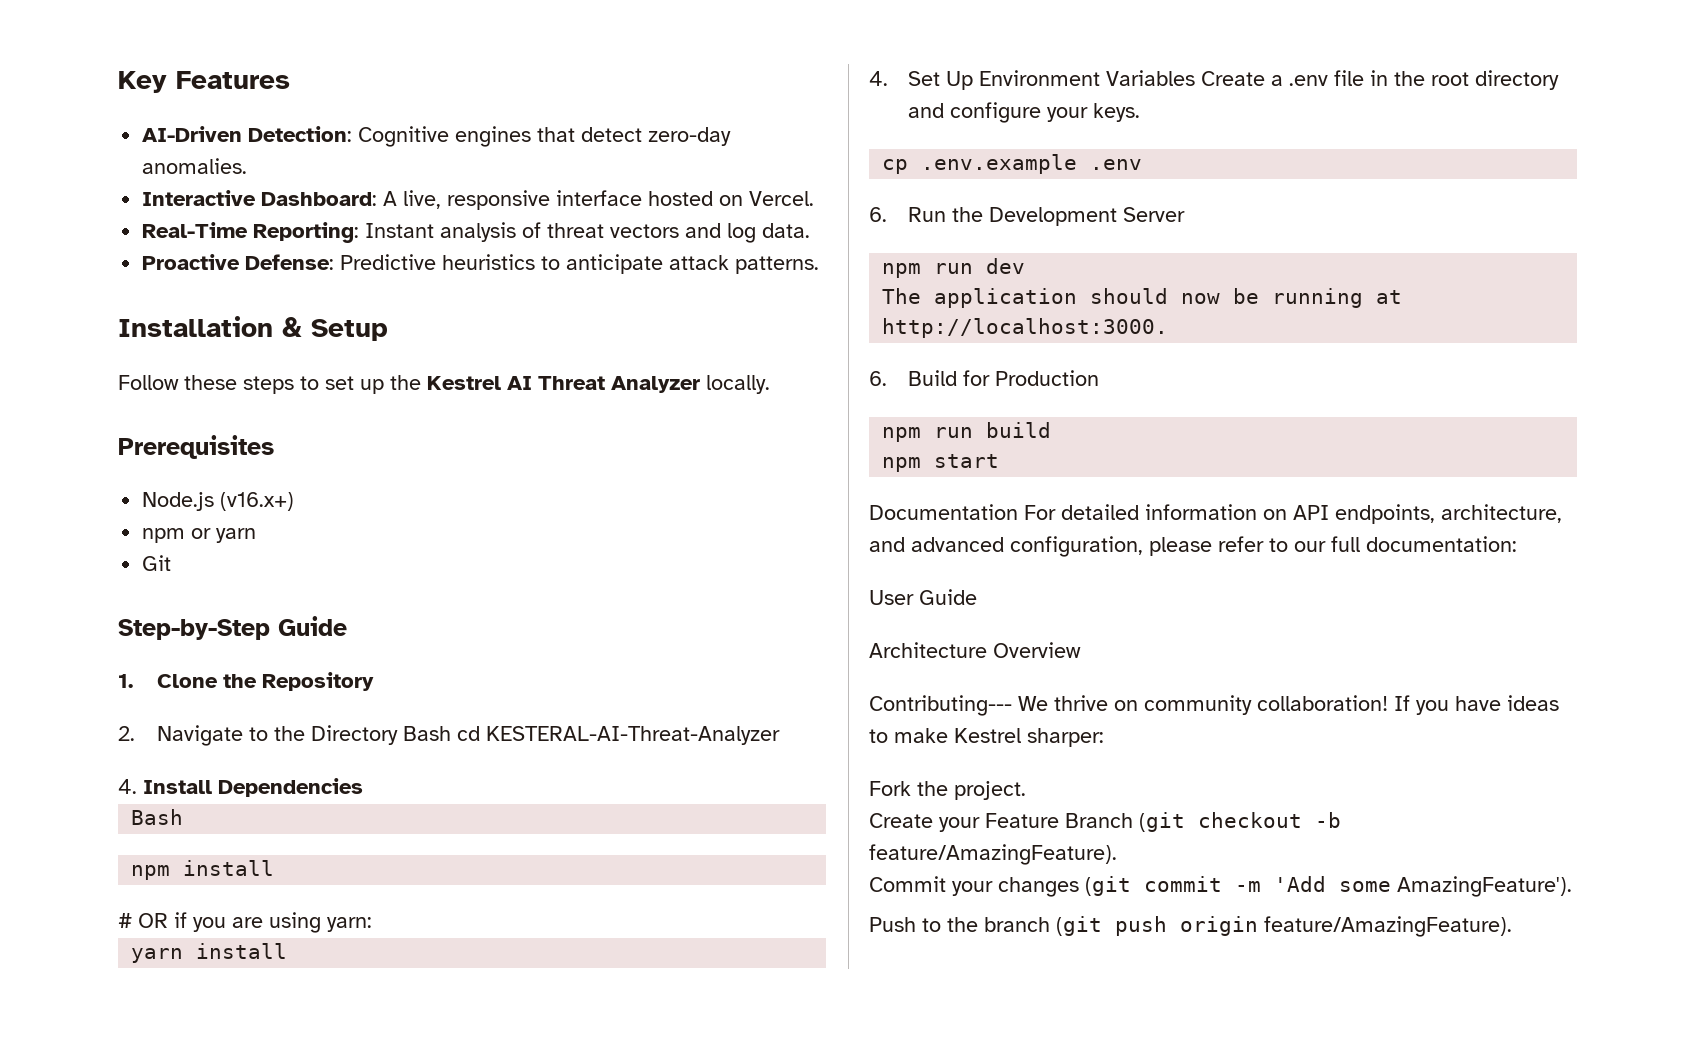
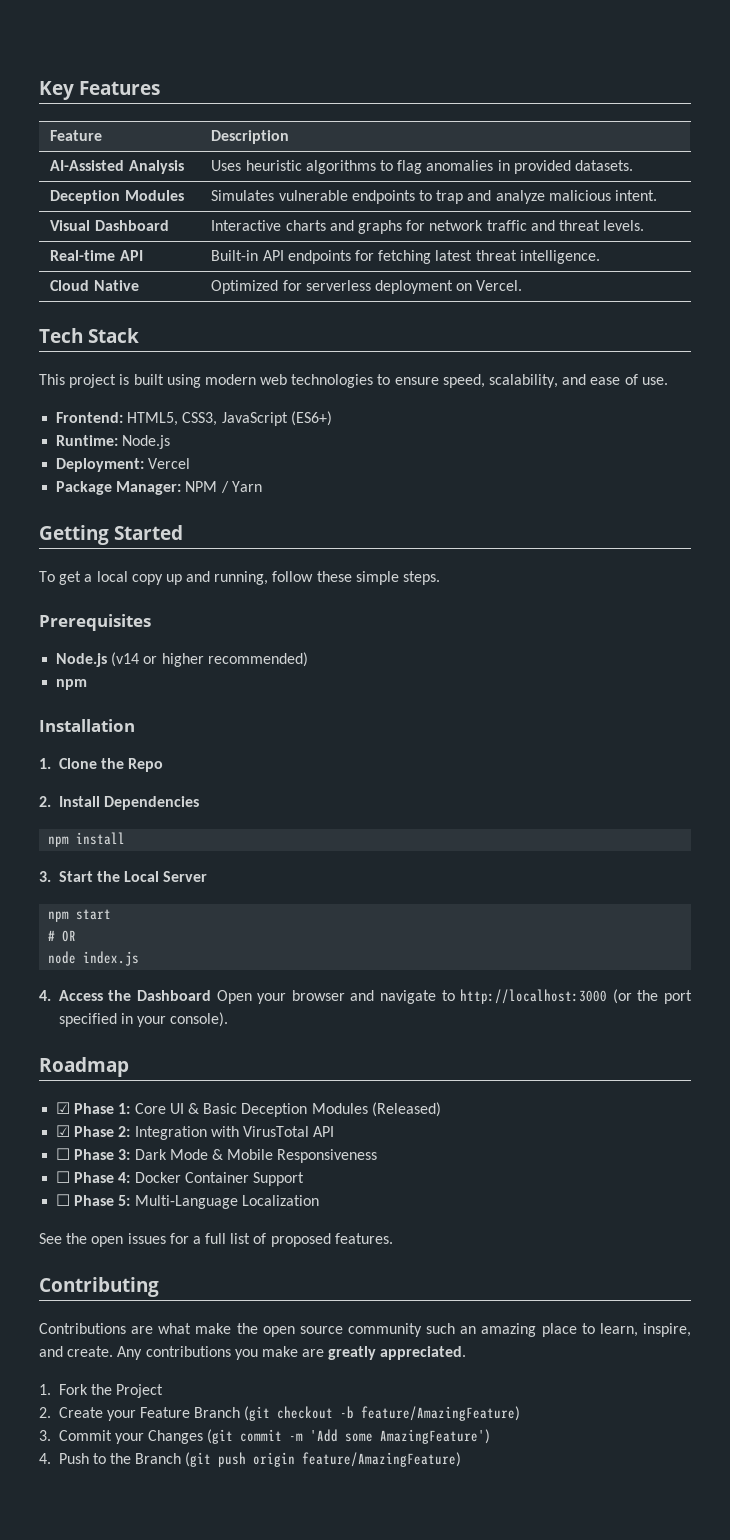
[142,126,732,147] [142,158,248,174] [142,190,815,210] [142,222,811,243] [142,254,820,274] [118,316,388,341] [118,375,770,394] [118,435,274,459] [142,492,295,511] [142,528,257,543] [142,555,172,571] [118,616,347,640] // AI-Driven Detection: Cognitive engines that detect zero-day anomalies. // Interactive Dashboard: A live, responsive interface hosted on Vercel. // Real-Time Reporting: Instant analysis of threat vectors and log data. // Proactive Defense: Predictive heuristics to anticipate attack patterns. // Installation & Setup // Follow these steps to set up the Kestrel AI Threat Analyzer locally. // Prerequisites // Node.js (v16.x+) // npm or yarn // Git // Step-by-Step Guide -> [50,130,103,141] [211,130,290,144] [50,160,184,174] [211,160,633,174] [50,190,184,204] [211,190,657,204] [50,220,169,231] [211,220,645,234] [50,250,143,261] [211,250,600,264] [50,280,139,291] [211,280,523,294] [39,328,140,343] [39,374,668,388] [56,411,332,426] [56,435,171,449] [56,458,191,472] [56,481,262,495] [39,525,184,545] [39,571,441,585] [39,614,151,631] [56,652,308,667] [56,679,88,690] [39,719,135,732] // Feature | Description // AI-Assisted Analysis | Uses heuristic algorithms to flag anomalies in provided datasets. // Deception Modules | Simulates vulnerable endpoints to trap and analyze malicious intent. // Visual Dashboard | Interactive charts and graphs for network traffic and threat levels. // Real-time API | Built-in API endpoints for fetching latest threat intelligence. // Cloud Native | Optimized for serverless deployment on Vercel. // Tech Stack // This project is built using modern web technologies to ensure speed, scalability, and ease of use. // Frontend: HTML5, CSS3, JavaScript (ES6+) // Runtime: Node.js // Deployment: Vercel // Package Manager: NPM / Yarn // Getting Started // To get a local copy up and running, follow these simple steps. // Prerequisites // Node.js (v14 or higher recommended) // npm // Installation
[262,672,375,691] [118,725,781,746] [118,779,137,794] Repository // 2. Navigate to the Directory Bash cd KESTERAL-AI-Threat-Analyzer // 4. -> [128,758,164,772] [39,796,51,807] Repo // 2.
[131,809,184,825] // Bash -> (199, 803) none
[118,912,372,933] [131,943,288,963] [869,70,1560,90] [908,102,1141,123] [882,154,1143,174] [869,207,1186,226] [882,258,1026,278] [882,288,1403,308] [882,318,1169,338] [869,370,1100,386] [882,422,1052,442] [882,454,1000,472] [869,504,1562,524] [869,536,1517,557] [869,589,977,605] [869,642,1081,658] [869,695,1559,716] [869,728,1104,747] [869,781,1026,800] # OR if you are using yarn: // yarn install // 4. Set Up Environment Variables Create a .env file in the root directory and configure your keys. // cp .env.example .env // 6. Run the Development Server // npm run dev // The application should now be running at http://localhost:3000. // 6. Build for Production // npm run build // npm start // Documentation For detailed information on API endpoints, architecture, and advanced configuration, please refer to our full documentation: // User Guide // Architecture Overview // Contributing--- We thrive on community collaboration! If you have ideas to make Kestrel sharper: // Fork the project. // -> [39,871,208,882] [48,909,112,922] [48,930,77,942] [48,951,140,966] [39,989,692,1004] [58,1012,229,1027] [39,1057,129,1077] [56,1102,441,1117] [56,1125,335,1140] [56,1148,378,1163] [56,1171,304,1186] [56,1194,319,1209] [39,1233,393,1247] [39,1277,159,1297] [39,1323,691,1337] [39,1346,467,1360] [39,1384,164,1398] [39,1407,51,1418] 3. Start the Local Server // npm start // # OR // node index.js // 4. Access the Dashboard Open your browser and navigate to http://localhost:3000 (or the port specified in your console). // Roadmap // ☑ Phase 1: Core UI & Basic Deception Modules (Released) // ☑ Phase 2: Integration with VirusTotal API // ☐ Phase 3: Dark Mode & Mobile Responsiveness // ☐ Phase 4: Docker Container Support // ☐ Phase 5: Multi-Language Localization // See the open issues for a full list of proposed features. // Contributing // Contributions are what make the open source community such an amazing place to learn, inspire, and create. Any contributions you make are greatly appreciated. // 1. Fork the Project // 2.
[869,844,1117,865] feature/AmazingFeature). // -> [361,1406,521,1421] [39,1430,51,1441] feature/AmazingFeature) // 3.
[998,877,1079,897] changes -> [148,1430,204,1444] Changes
[1397,876,1572,897] AmazingFeature'). // -> [380,1429,491,1444] [39,1453,51,1464] AmazingFeature') // 4.
[984,917,1050,932] branch -> [135,1453,182,1464] Branch
[1264,916,1512,937] feature/AmazingFeature). -> [302,1452,462,1467] feature/AmazingFeature)

